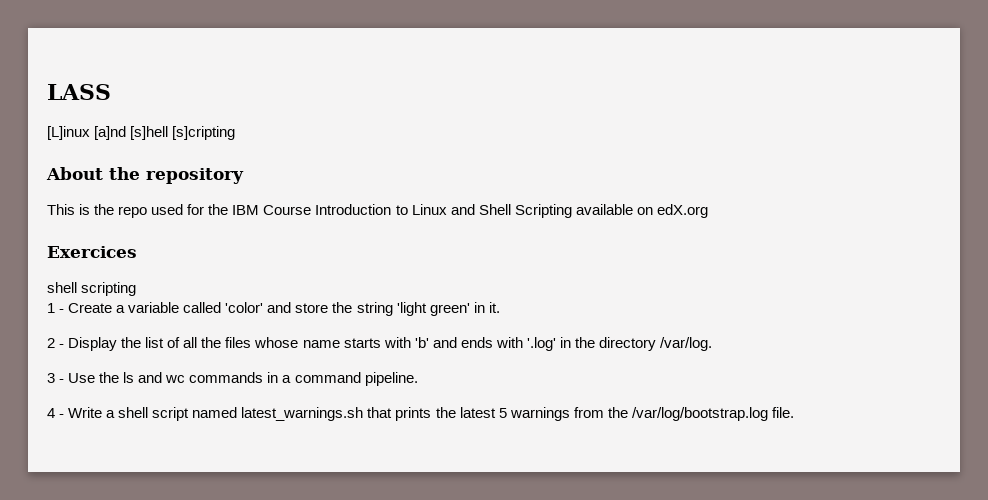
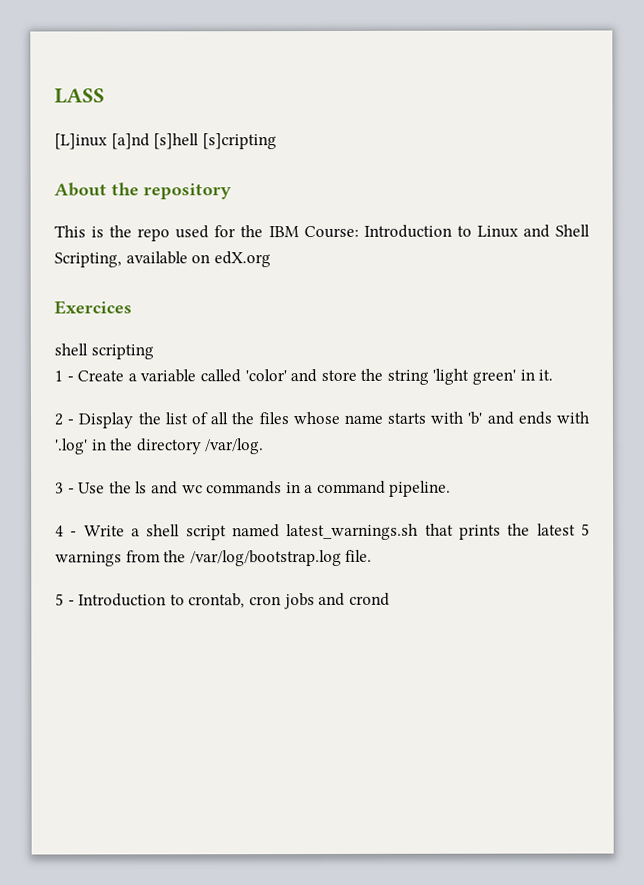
[263,205,312,215] Course -> [303,225,359,239] Course:
[514,204,572,218] Scripting -> [54,252,122,268] Scripting,
(794, 412) none -> [55,592,390,610] // 5 - Introduction to crontab, cron jobs and crond

